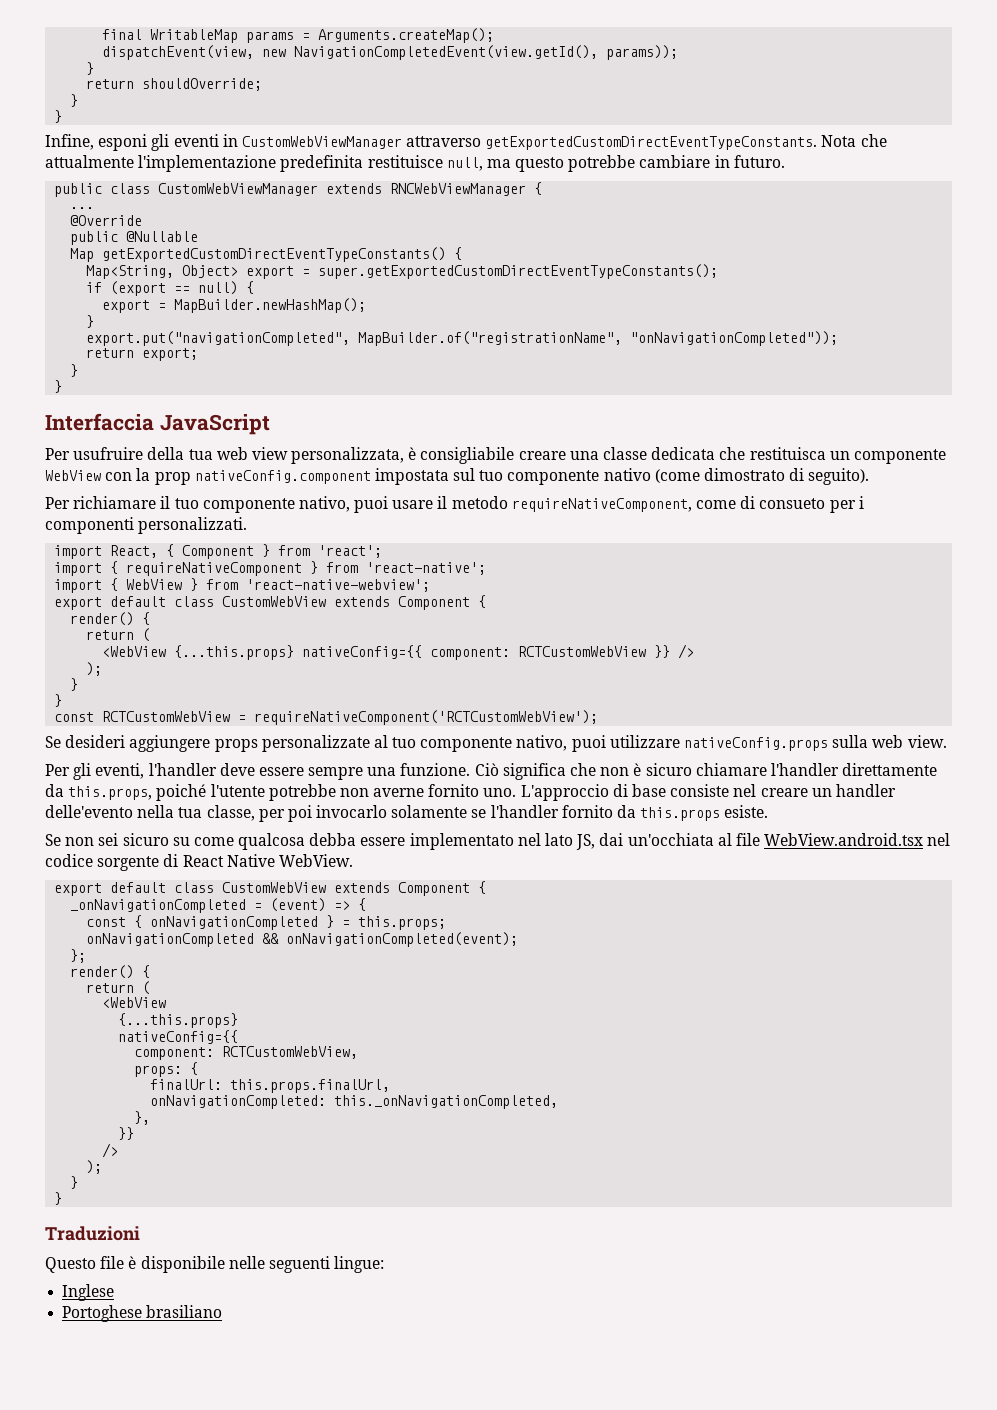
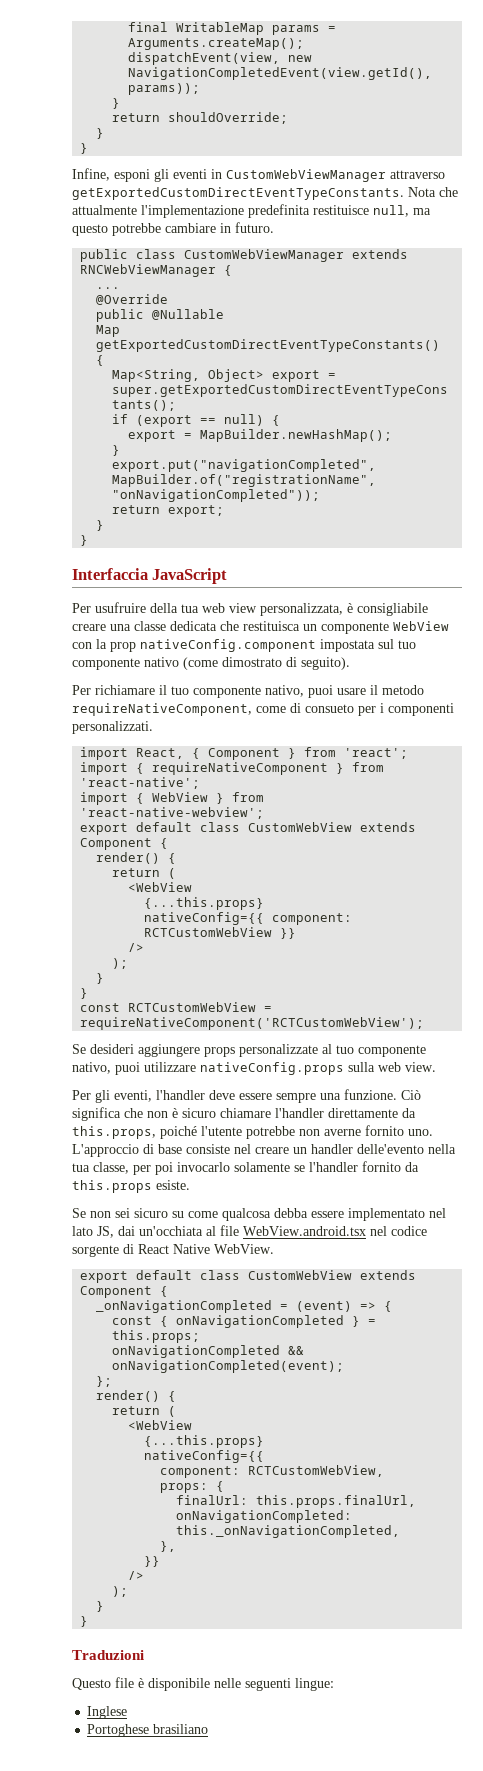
[174,645,295,660] {...this.props} -> [144,897,265,910] // {...this.props} //
(671, 651) none -> (297, 933) //

